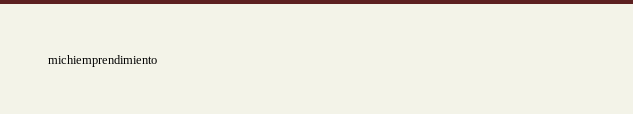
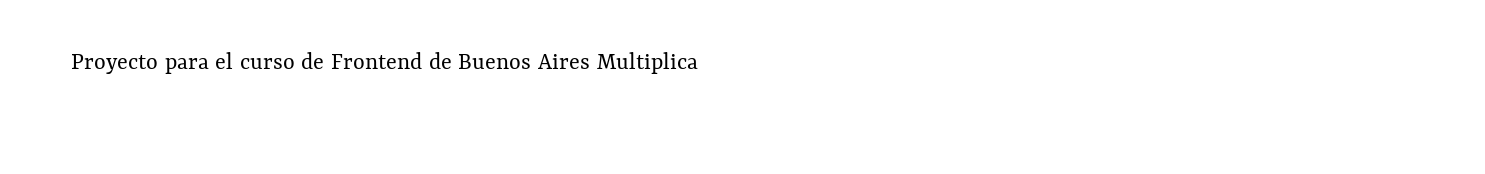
[48,55,157,67] michiemprendimiento -> [71,52,698,74] Proyecto para el curso de Frontend de Buenos Aires Multiplica

